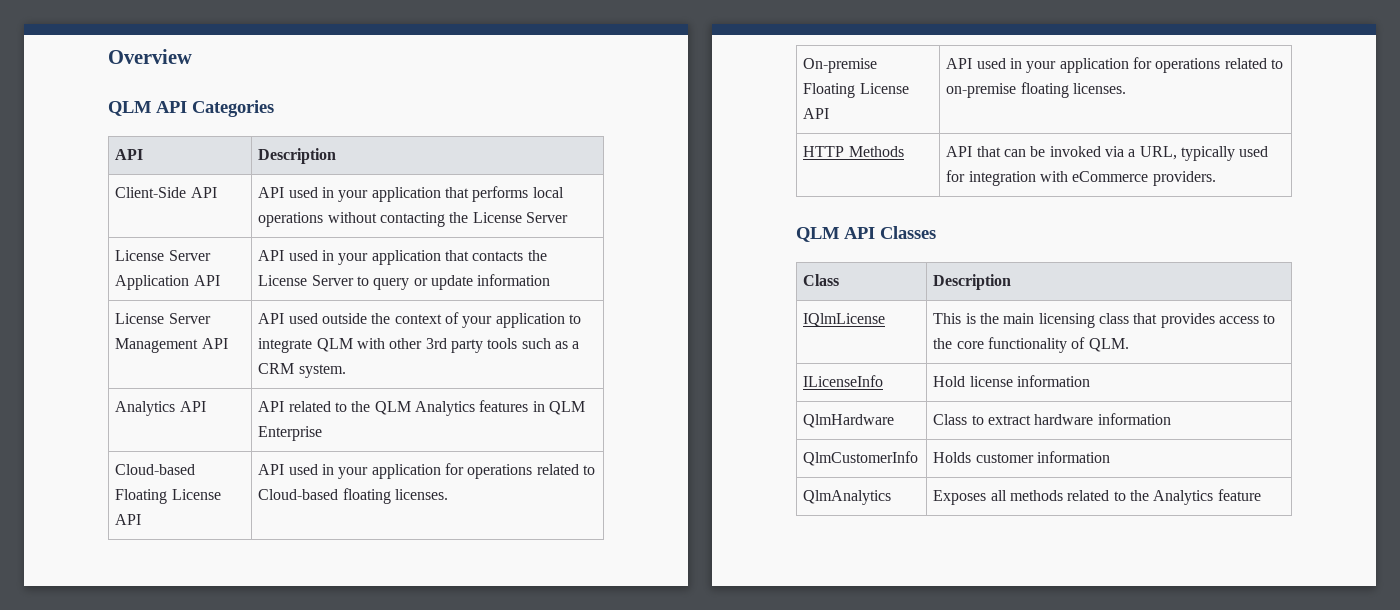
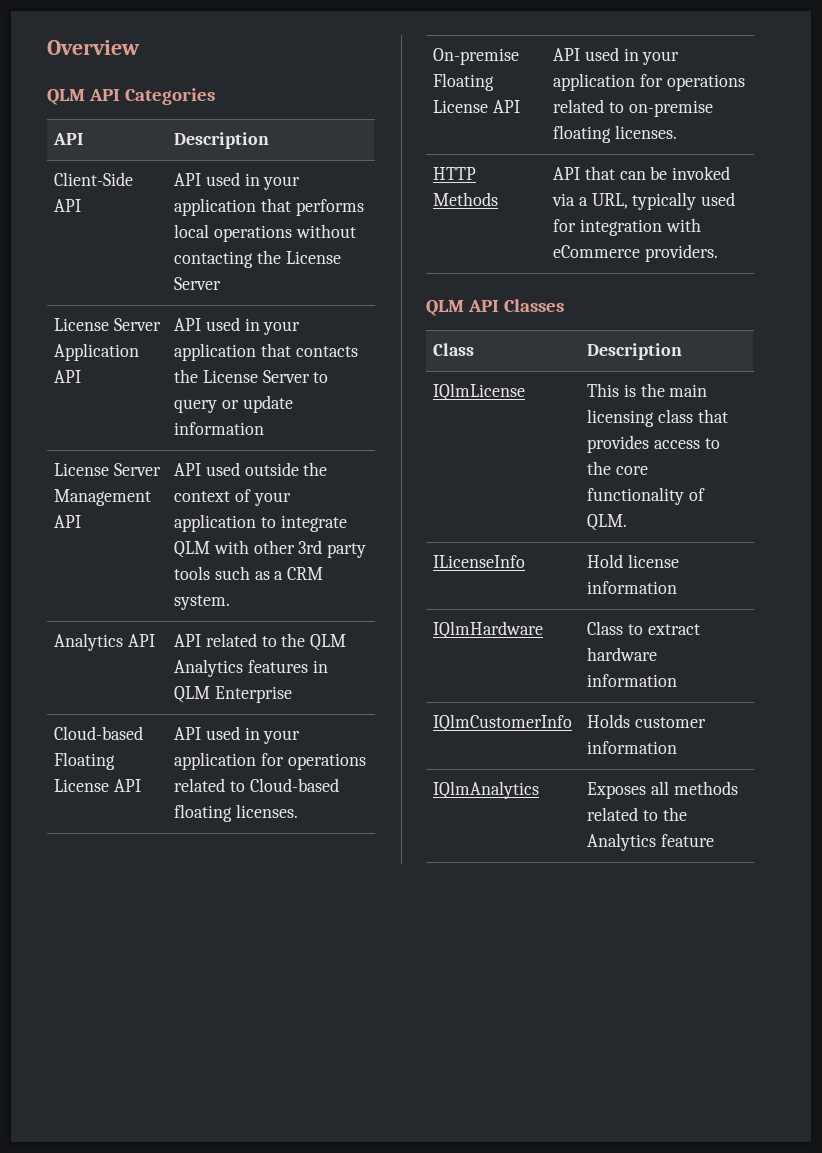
[803,414,895,428] QlmHardware -> [433,621,544,639] IQlmHardware
[803,451,919,466] QlmCustomerInfo -> [433,714,573,732] IQlmCustomerInfo
[803,490,892,505] QlmAnalytics -> [433,781,540,799] IQlmAnalytics

